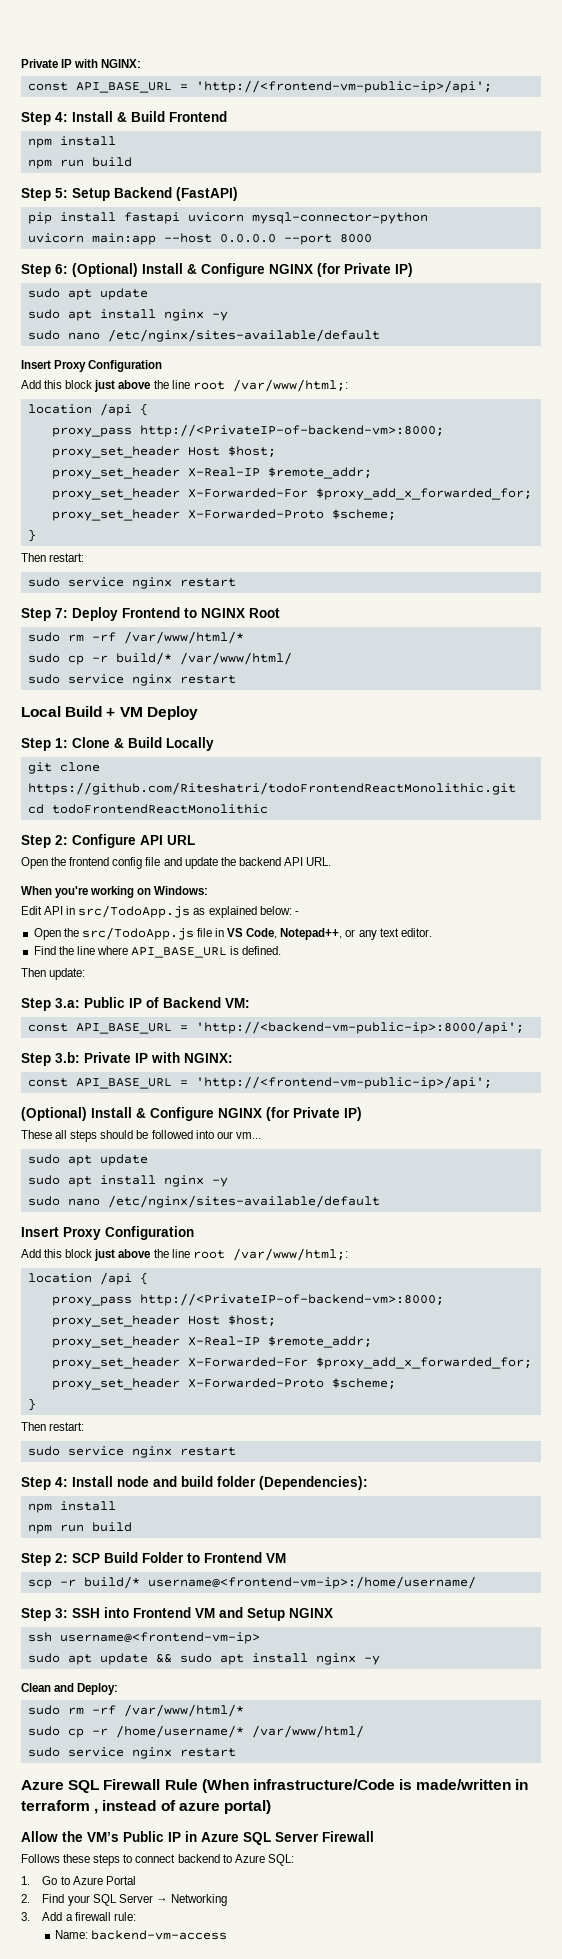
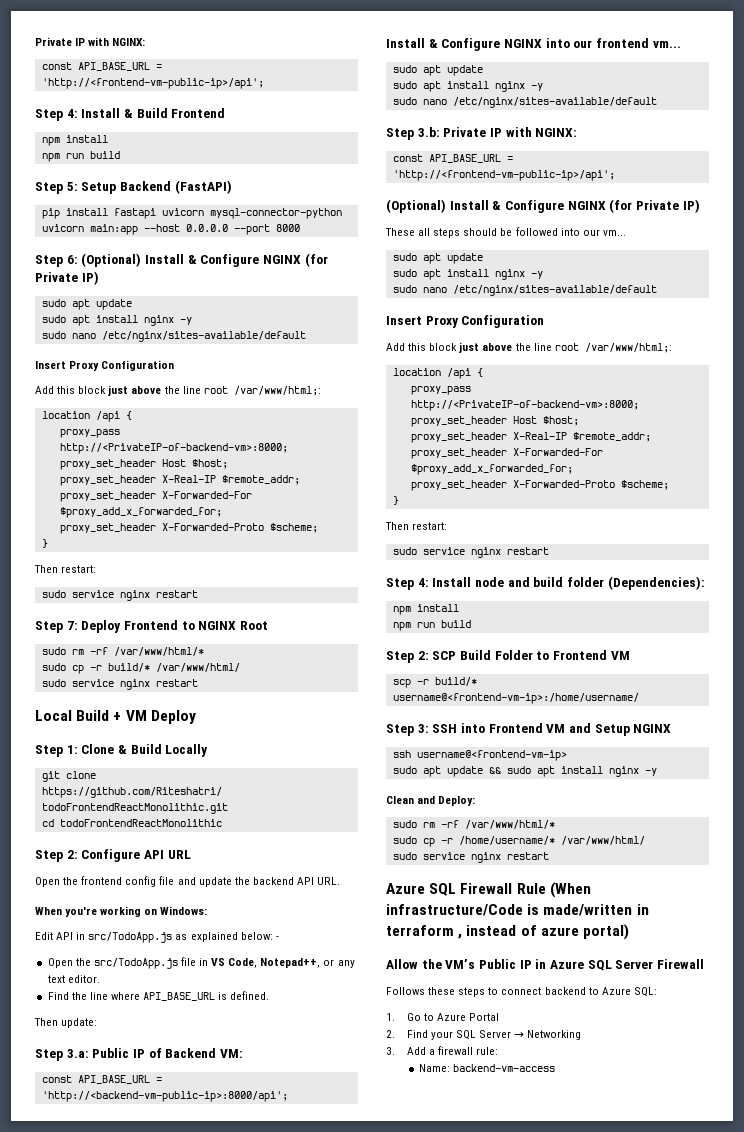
(524, 1027) none -> [386,38,681,51] [392,65,483,76] [392,81,543,92] [392,97,657,108] // Install & Configure NGINX into our frontend vm... // sudo apt update // sudo apt install nginx -y // sudo nano /etc/nginx/sites-available/default

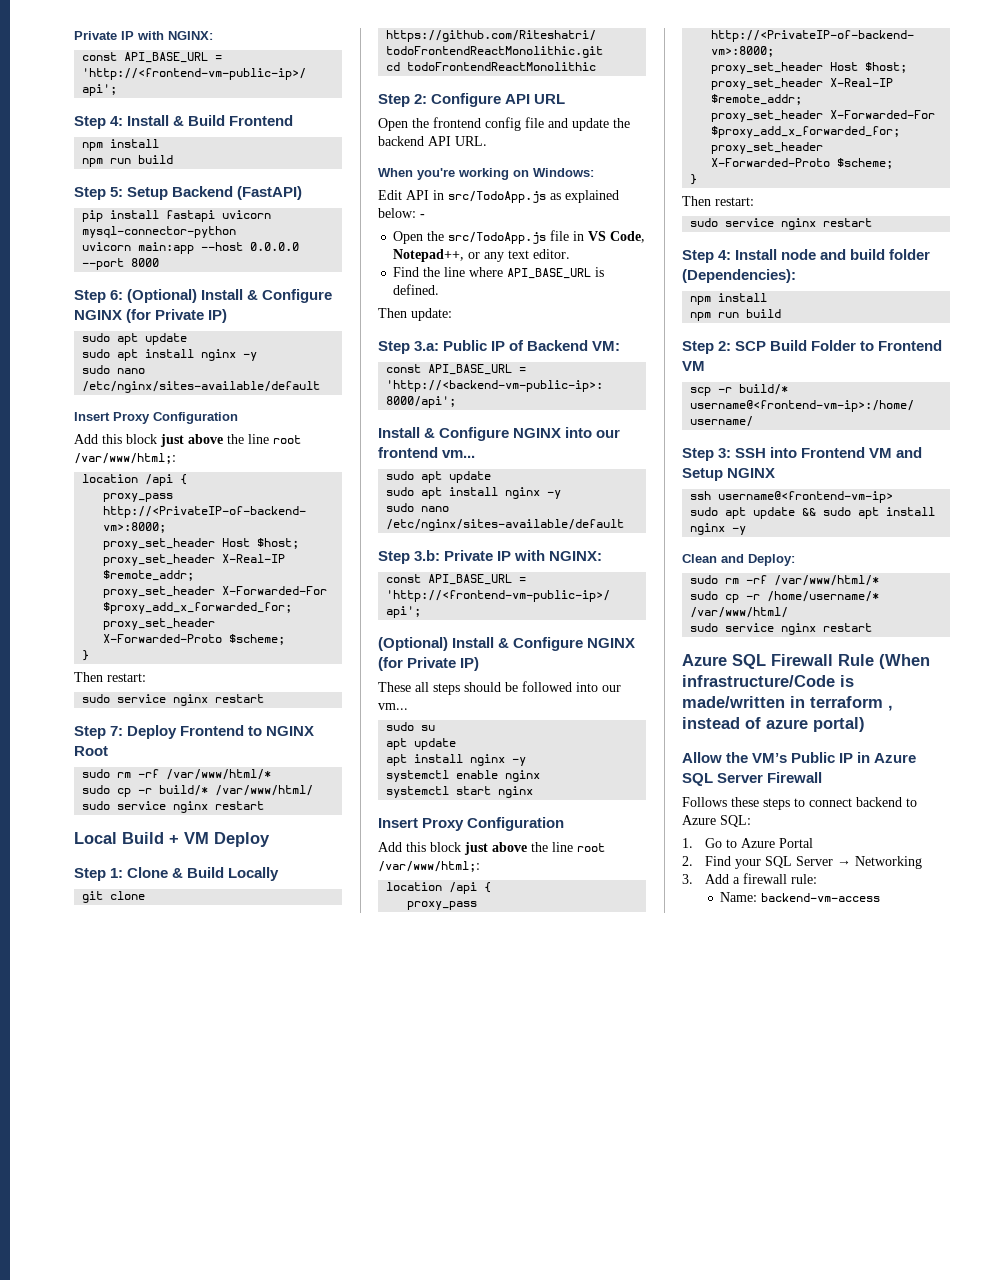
[422,253,483,264] [392,269,543,280] [392,285,657,296] apt update // sudo apt install nginx -y // sudo nano /etc/nginx/sites-available/default -> [421,725,436,731] [386,738,457,750] [386,754,527,766] [386,770,541,782] [386,786,534,798] su // apt update // apt install nginx -y // systemctl enable nginx // systemctl start nginx

